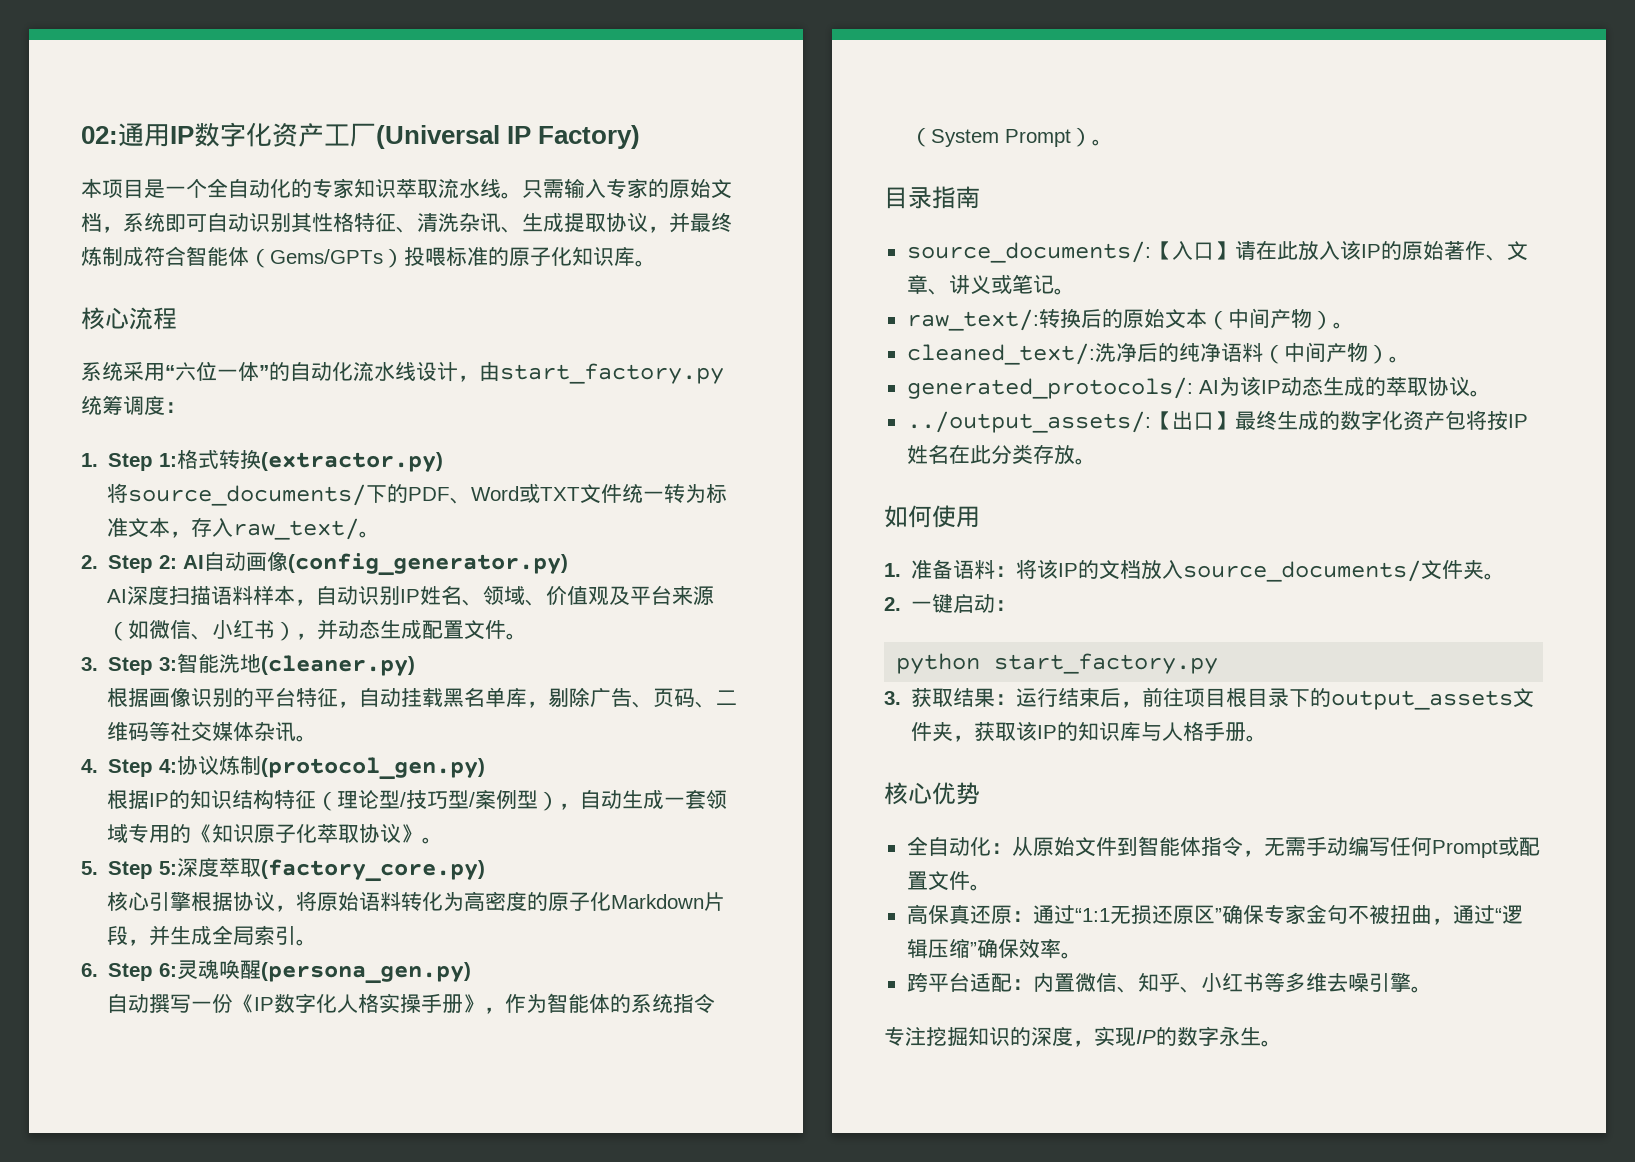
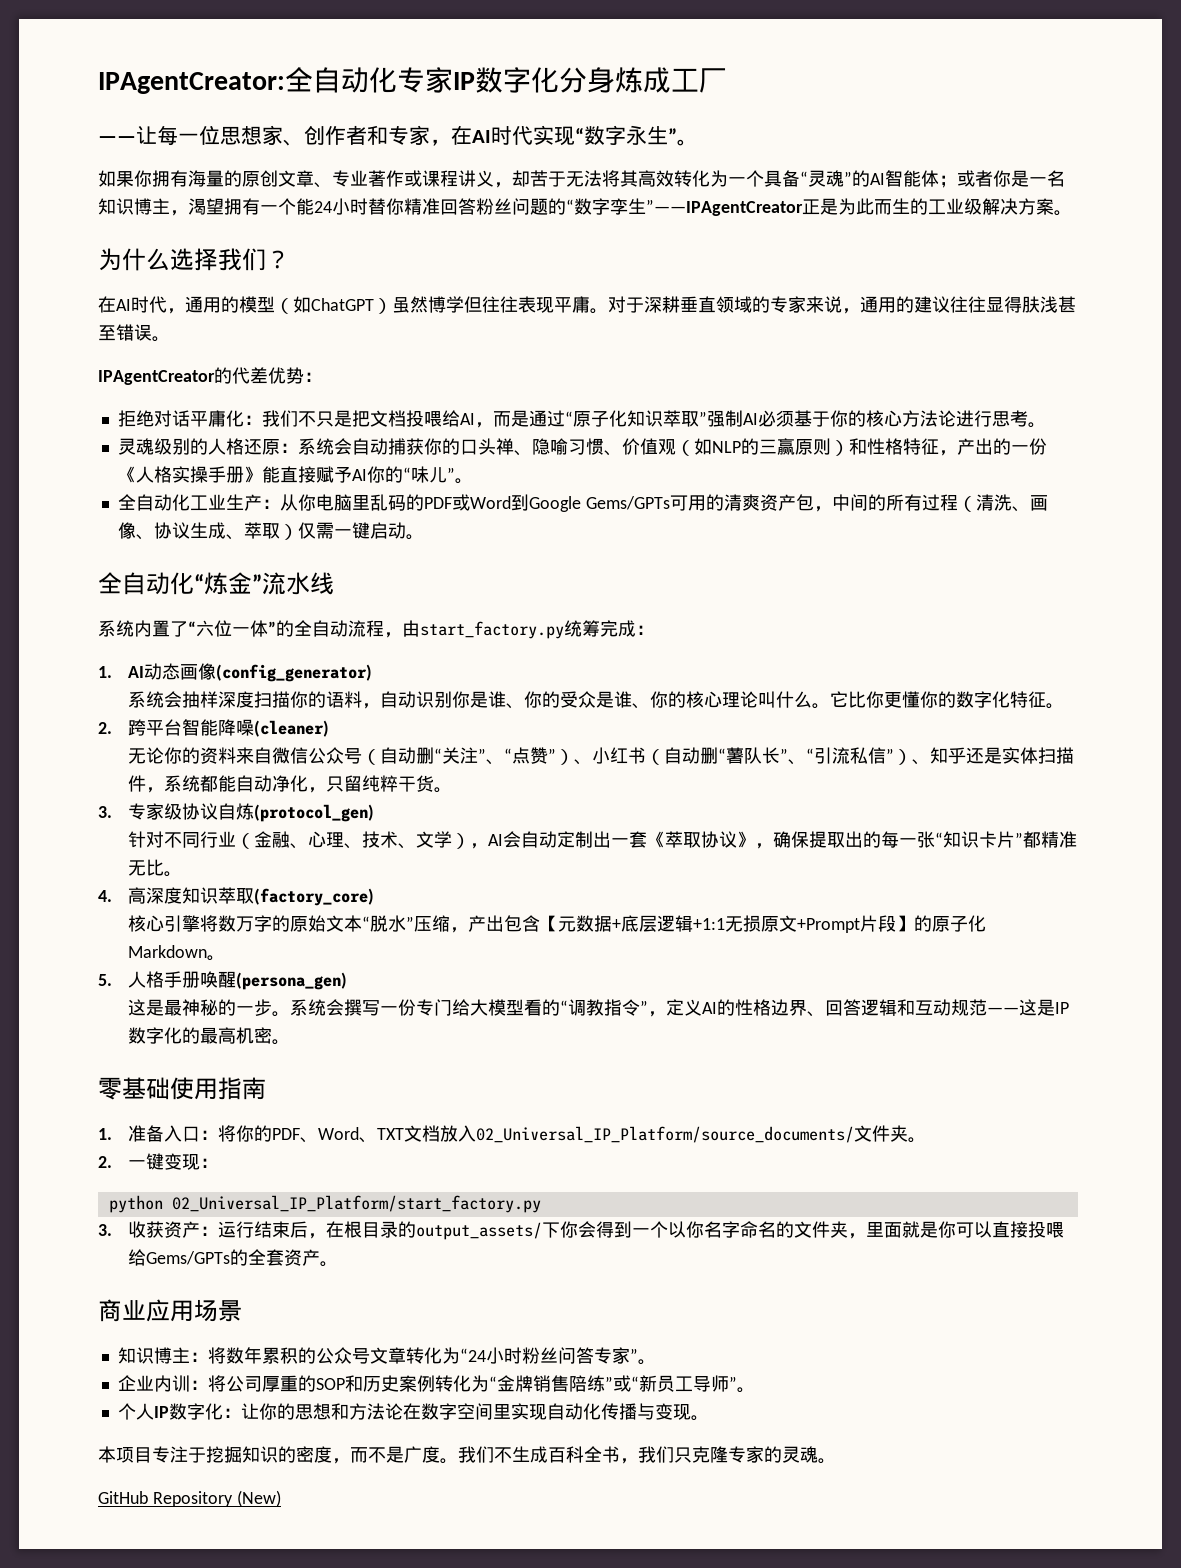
[81,122,324,147] 02:通用IP数字化资产 -> [98,67,671,94] IPAgentCreator:全自动化专家IP数字化分身炼成
[376,125,641,149] [81,178,732,199] [81,212,732,233] [81,246,656,268] [81,307,177,330] [81,362,165,381] (Universal IP Factory) // 本项目是一个全自动化的专家知识萃取流水线。只需输入专家的原始文档，系统即可自动识别其性格特征、清洗杂讯、生成提取协议，并最终炼制成符合智能体（Gems/GPTs）投喂标准的原子化知识库。 // 核心流程 // 系统采用 -> [98,125,698,146] [98,170,1065,188] [98,198,1072,216] [98,248,290,271] [98,296,1076,314] [98,324,170,342] [98,367,322,385] [117,410,1046,428] [117,438,1047,456] [117,466,473,484] [117,494,1048,512] [117,522,424,540] [98,572,334,595] [98,620,188,637] // ——让每一位思想家、创作者和专家，在AI时代实现“数字永生”。 // 如果你拥有海量的原创文章、专业著作或课程讲义，却苦于无法将其高效转化为一个具备“灵魂”的AI智能体；或者你是一名知识博主，渴望拥有一个能24小时替你精准回答粉丝问题的“数字孪生”——IPAgentCreator正是为此而生的工业级解决方案。 // 为什么选择我们？ // 在AI时代，通用的模型（如ChatGPT）虽然博学但往往表现平庸。对于深耕垂直领域的专家来说，通用的建议往往显得肤浅甚至错误。 // IPAgentCreator的代差优势： // 拒绝对话平庸化：我们不只是把文档投喂给AI，而是通过“原子化知识萃取”强制AI必须基于你的核心方法论进行思考。 // 灵魂级别的人格还原：系统会自动捕获你的口头禅、隐喻习惯、价值观（如NLP的三赢原则）和性格特征，产出的一份《人格实操手册》能直接赋予AI你的“味儿”。 // 全自动化工业生产：从你电脑里乱码的PDF或Word到Google Gems/GPTs可用的清爽资产包，中间的所有过程（清洗、画像、协议生成、萃取）仅需一键启动。 // 全自动化“炼金”流水线 // 系统内置了
[290,361,458,382] 自动化流水线设计 -> [294,620,384,637] 全自动流程
[123,395,165,415] 调度 -> [600,620,636,637] 完成
[108,449,444,472] [106,483,727,506] [106,517,380,540] [81,551,569,576] [106,585,714,606] [106,619,527,641] [81,653,416,676] [106,687,737,708] [106,721,317,742] [81,756,486,780] [106,789,727,811] [106,824,443,844] [81,857,486,882] [106,891,725,912] [106,925,317,946] [81,959,472,984] [106,993,715,1014] [909,127,1113,147] [884,186,980,209] [906,240,1528,263] [906,274,1075,295] [906,308,1354,331] [906,342,1410,365] [906,376,1491,399] [906,410,1528,433] [906,444,1096,465] [884,505,980,528] [884,559,1100,579] Step 1:格式转换(extractor.py) // 将source_documents/下的PDF、Word或TXT文件统一转为标准文本，存入raw_text/。 // 2. Step 2: AI自动画像(config_generator.py) // AI深度扫描语料样本，自动识别IP姓名、领域、价值观及平台来源（如微信、小红书），并动态生成配置文件。 // 3. Step 3:智能洗地(cleaner.py) // 根据画像识别的平台特征，自动挂载黑名单库，剔除广告、页码、二维码等社交媒体杂讯。 // 4. Step 4:协议炼制(protocol_gen.py) // 根据IP的知识结构特征（理论型/技巧型/案例型），自动生成一套领域专用的《知识原子化萃取协议》。 // 5. Step 5:深度萃取(factory_core.py) // 核心引擎根据协议，将原始语料转化为高密度的原子化Markdown片段，并生成全局索引。 // 6. Step 6:灵魂唤醒(persona_gen.py) // 自动撰写一份《IP数字化人格实操手册》，作为智能体的系统指令（System Prompt）。 // 目录指南 // source_documents/:【入口】请在此放入该IP的原始著作、文章、讲义或笔记。 // raw_text/:转换后的原始文本（中间产物）。 // cleaned_text/:洗净后的纯净语料（中间产物）。 // generated_protocols/: AI为该IP动态生成的萃取协议。 // ../output_assets/:【出口】最终生成的数字化资产包将按IP姓名在此分类存放。 // 如何使用 // 1.准备语料：将该IP的 -> [127,663,372,682] [127,691,1064,709] [98,719,329,737] [127,747,1074,765] [127,775,452,793] [98,803,374,822] [127,831,1077,849] [127,859,182,877] [98,887,374,906] [127,915,986,933] [127,945,225,961] [98,971,347,990] [127,999,1069,1017] [127,1027,290,1045] [98,1077,266,1100] [98,1125,404,1143] AI动态画像(config_generator) // 系统会抽样深度扫描你的语料，自动识别你是谁、你的受众是谁、你的核心理论叫什么。它比你更懂你的数字化特征。 // 2.跨平台智能降噪(cleaner) // 无论你的资料来自微信公众号（自动删“关注”、“点赞”）、小红书（自动删“薯队长”、“引流私信”）、知乎还是实体扫描件，系统都能自动净化，只留纯粹干货。 // 3.专家级协议自炼(protocol_gen) // 针对不同行业（金融、心理、技术、文学），AI会自动定制出一套《萃取协议》，确保提取出的每一张“知识卡片”都精准无比。 // 4.高深度知识萃取(factory_core) // 核心引擎将数万字的原始文本“脱水”压缩，产出包含【元数据+底层逻辑+1:1无损原文+Prompt片段】的原子化Markdown。 // 5.人格手册唤醒(persona_gen) // 这是最神秘的一步。系统会撰写一份专门给大模型看的“调教指令”，定义AI的性格边界、回答逻辑和互动规范——这是IP数字化的最高机密。 // 零基础使用指南 // 1.准备入口：将你的PDF、Word、TXT
[1183,560,1422,582] source_documents/ -> [475,1126,854,1143] 02_Universal_IP_Platform/source_documents/
[953,593,996,613] 启动 -> [163,1153,200,1170] 变现
[994,653,1219,674] [884,688,996,708] start_factory.py // 3.获取结果 -> [171,1195,541,1213] [98,1221,200,1238] 02_Universal_IP_Platform/start_factory.py // 3.收获资产
[1142,687,1535,710] [911,721,1268,742] [884,782,980,805] [906,836,1540,858] [906,871,991,891] [906,904,1523,925] [906,938,1082,959] [906,972,1432,993] [884,1026,1282,1047] 前往项目根目录下的output_assets文件夹，获取该IP的知识库与人格手册。 // 核心优势 // 全自动化：从原始文件到智能体指令，无需手动编写任何Prompt或配置文件。 // 高保真还原：通过“1:1无损还原区”确保专家金句不被扭曲，通过“逻辑压缩”确保效率。 // 跨平台适配：内置微信、知乎、小红书等多维去噪引擎。 // 专注挖掘知识的深度，实现IP的数字永生。 -> [325,1221,1064,1240] [127,1249,338,1267] [98,1299,242,1322] [117,1347,656,1365] [117,1375,755,1393] [117,1403,709,1421] [98,1446,836,1464] [98,1490,281,1507] 在根目录的output_assets/下你会得到一个以你名字命名的文件夹，里面就是你可以直接投喂给Gems/GPTs的全套资产。 // 商业应用场景 // 知识博主：将数年累积的公众号文章转化为“24小时粉丝问答专家”。 // 企业内训：将公司厚重的SOP和历史案例转化为“金牌销售陪练”或“新员工导师”。 // 个人IP数字化：让你的思想和方法论在数字空间里实现自动化传播与变现。 // 本项目专注于挖掘知识的密度，而不是广度。我们不生成百科全书，我们只克隆专家的灵魂。 // GitHub Repository (New)

